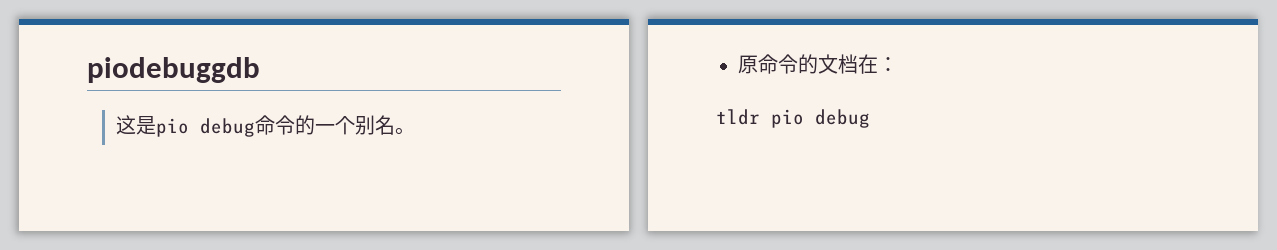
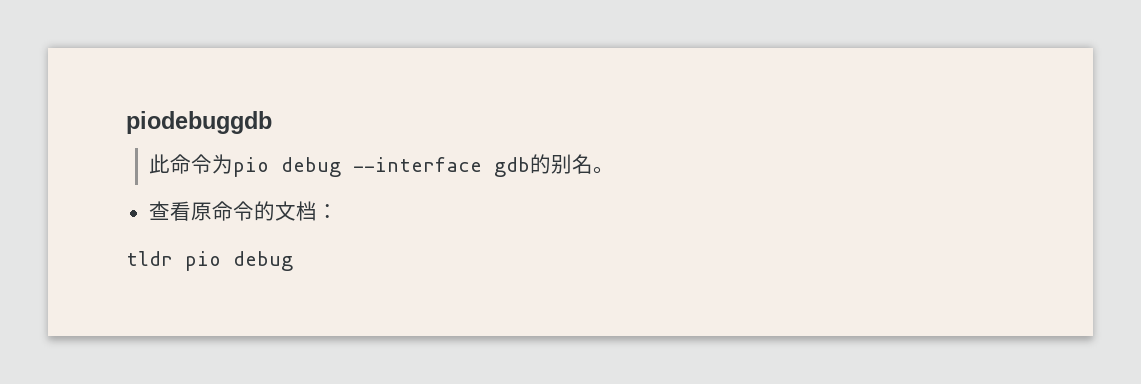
[116,115,356,137] 这是pio debug命令的一个 -> [149,154,552,177] 此命令为pio debug --interface gdb的
(416, 131) none -> [148,201,191,221] 查看
[858,54,878,74] 在 -> (317, 211) none

